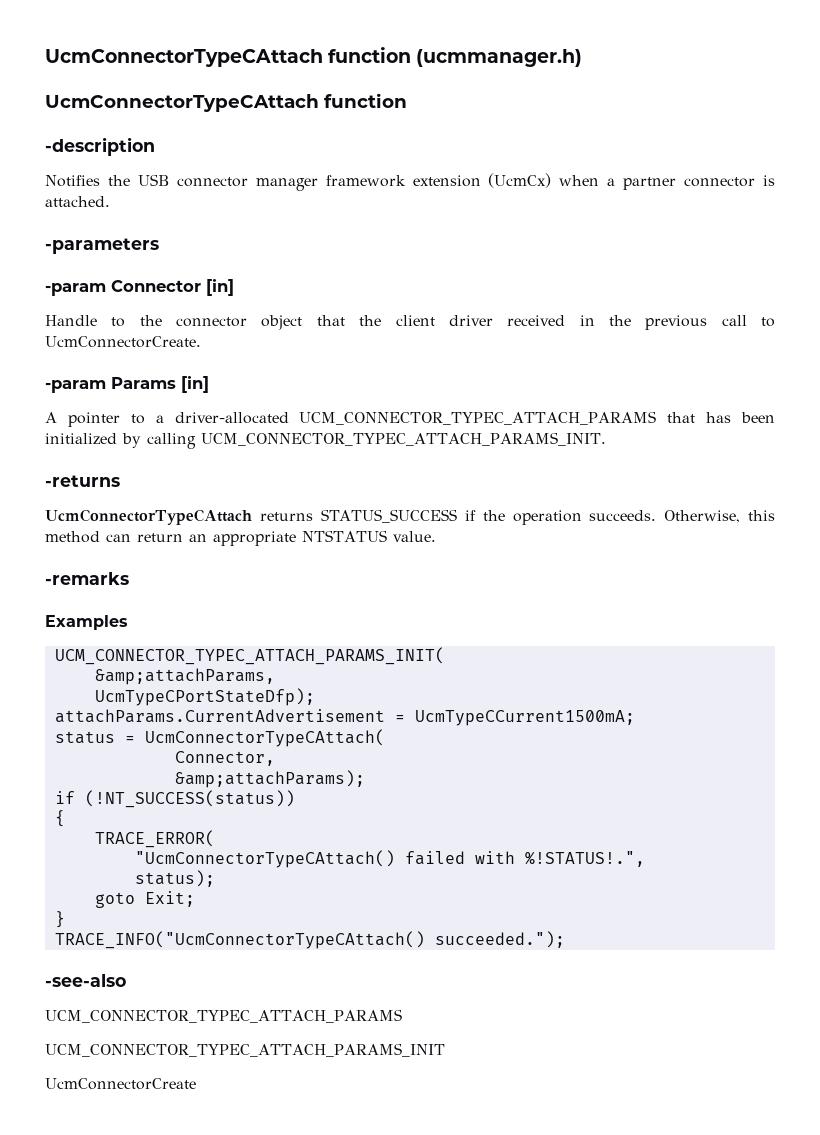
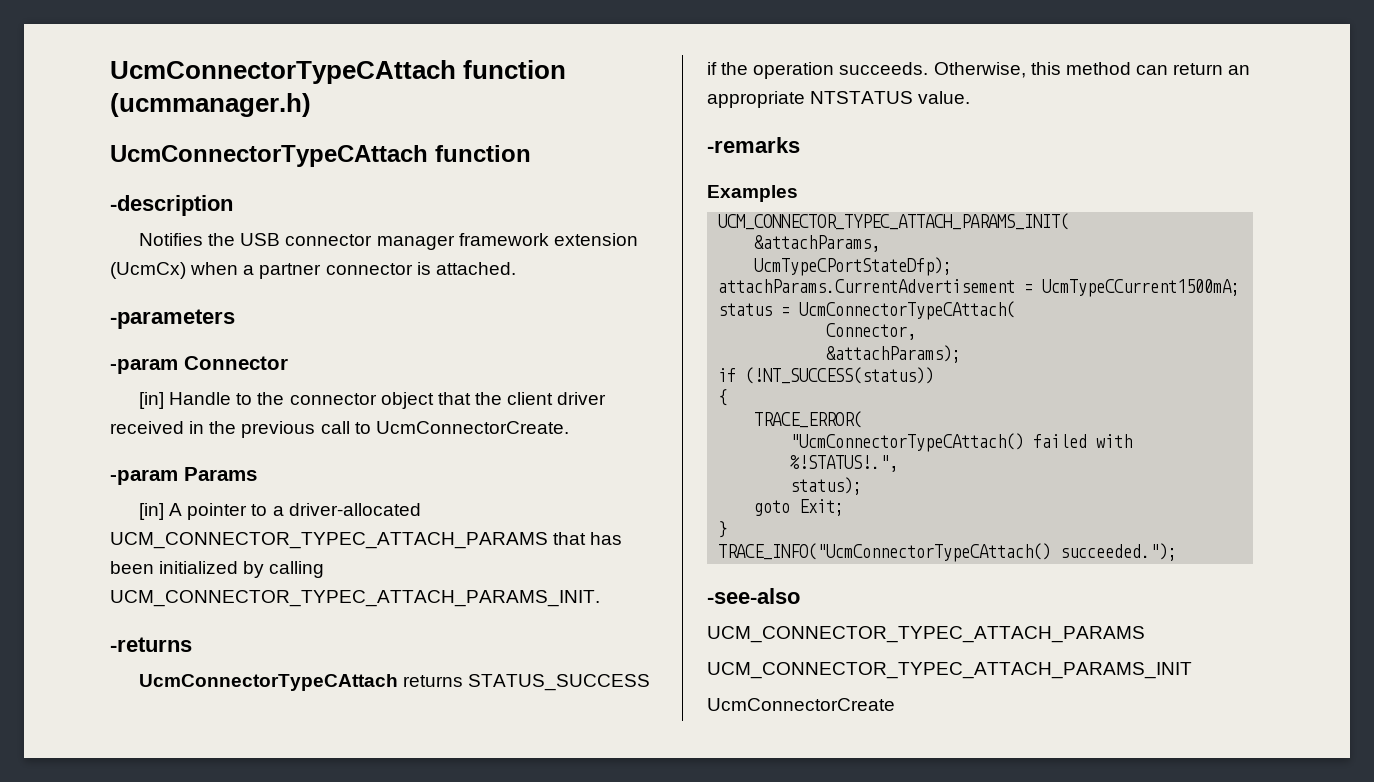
[206,279,234,296] [in] // -> [139,392,165,409] // [in]
[181,376,209,393] [in] // -> [139,503,165,520] // [in]
[94,668,275,685] &amp;attachParams, -> [754,235,881,252] &attachParams,
[174,770,365,788] &amp;attachParams); -> [826,345,962,363] &attachParams);

